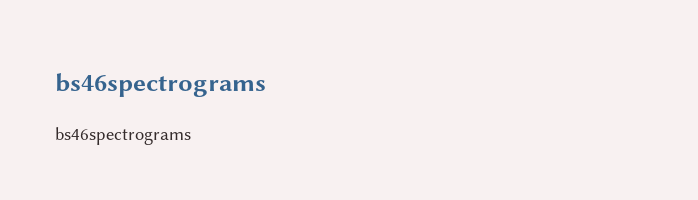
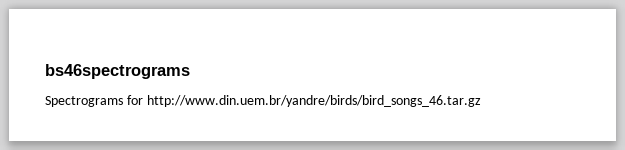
[55,127,191,145] bs46spectrograms -> [45,95,481,107] Spectrograms for http://www.din.uem.br/yandre/birds/bird_songs_46.tar.gz

